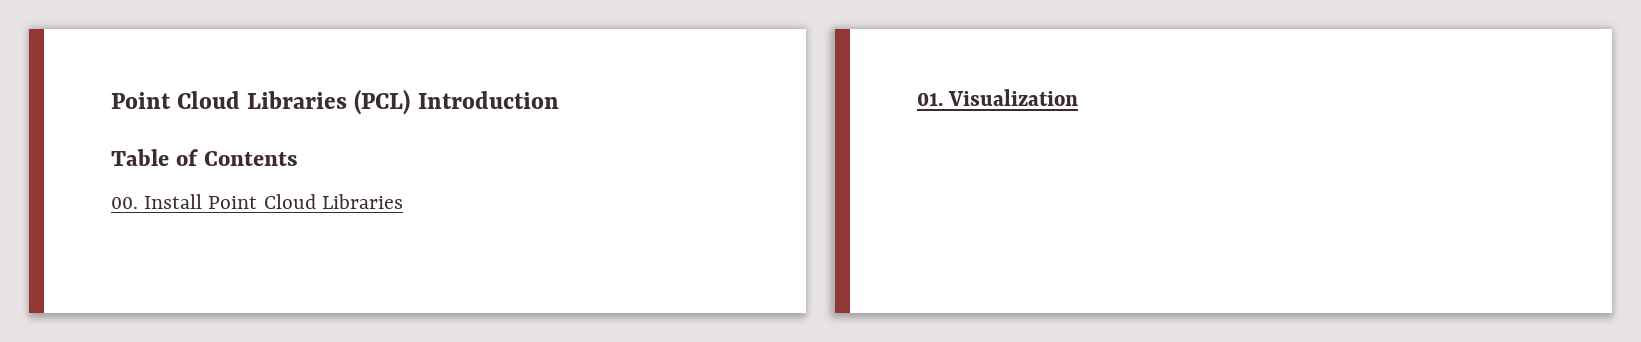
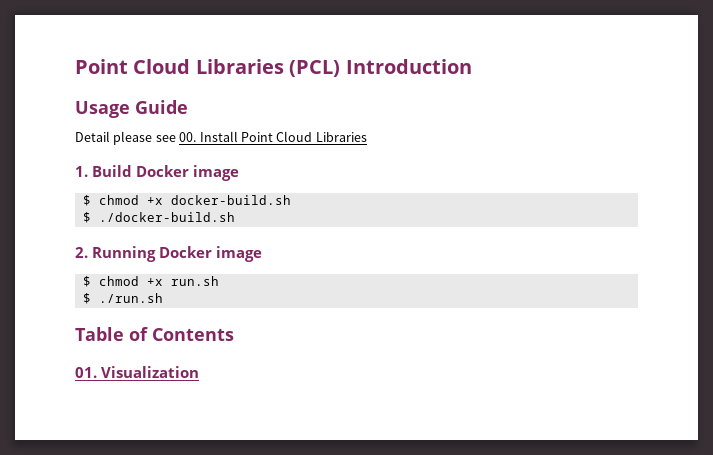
[111,149,298,166] Table of Contents // -> [75,100,188,118] [75,131,176,145] Usage Guide // Detail please see
(403, 201) none -> [75,165,240,181] [82,195,291,206] [82,212,235,223] [75,246,263,262] [82,276,219,287] [82,293,163,304] [75,327,234,341] // 1. Build Docker image // $ chmod +x docker-build.sh // $ ./docker-build.sh // 2. Running Docker image // $ chmod +x run.sh // $ ./run.sh // Table of Contents

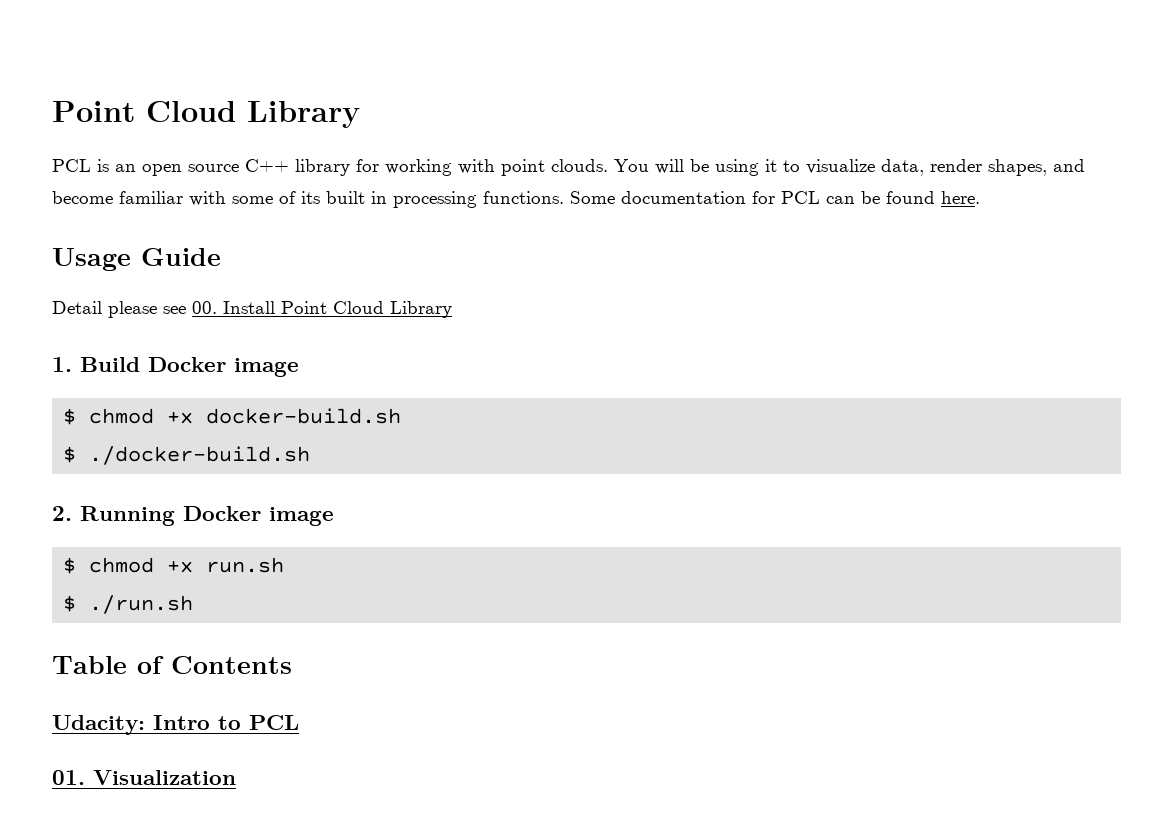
[75,59,472,77] Point Cloud Libraries (PCL) Introduction -> [52,101,360,128] [52,159,1085,176] [52,191,980,208] Point Cloud Library // PCL is an open source C++ library for working with point clouds. You will be using it to visualize data, render shapes, and become familiar with some of its built in processing functions. Some documentation for PCL can be found here.
[315,132,367,142] Libraries -> [390,301,452,318] Library
(234, 334) none -> [52,715,299,735] // Udacity: Intro to PCL

